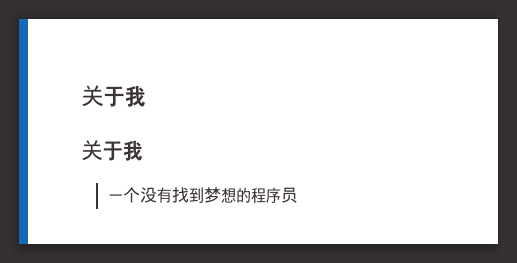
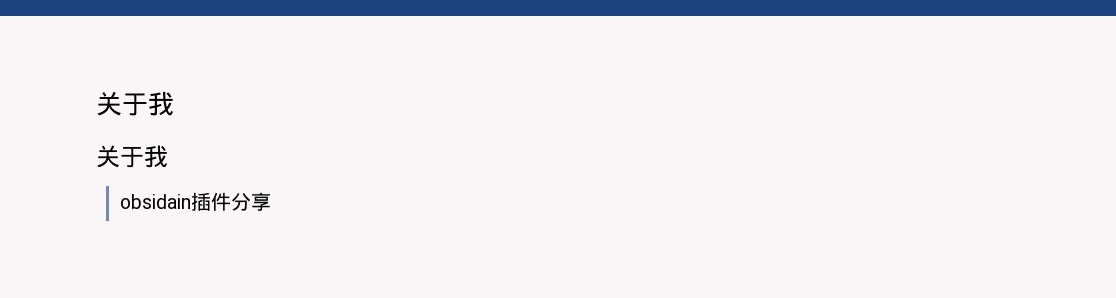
[107,187,298,203] 一个没有找到梦想的程序员 -> [119,192,271,211] obsidain插件分享

